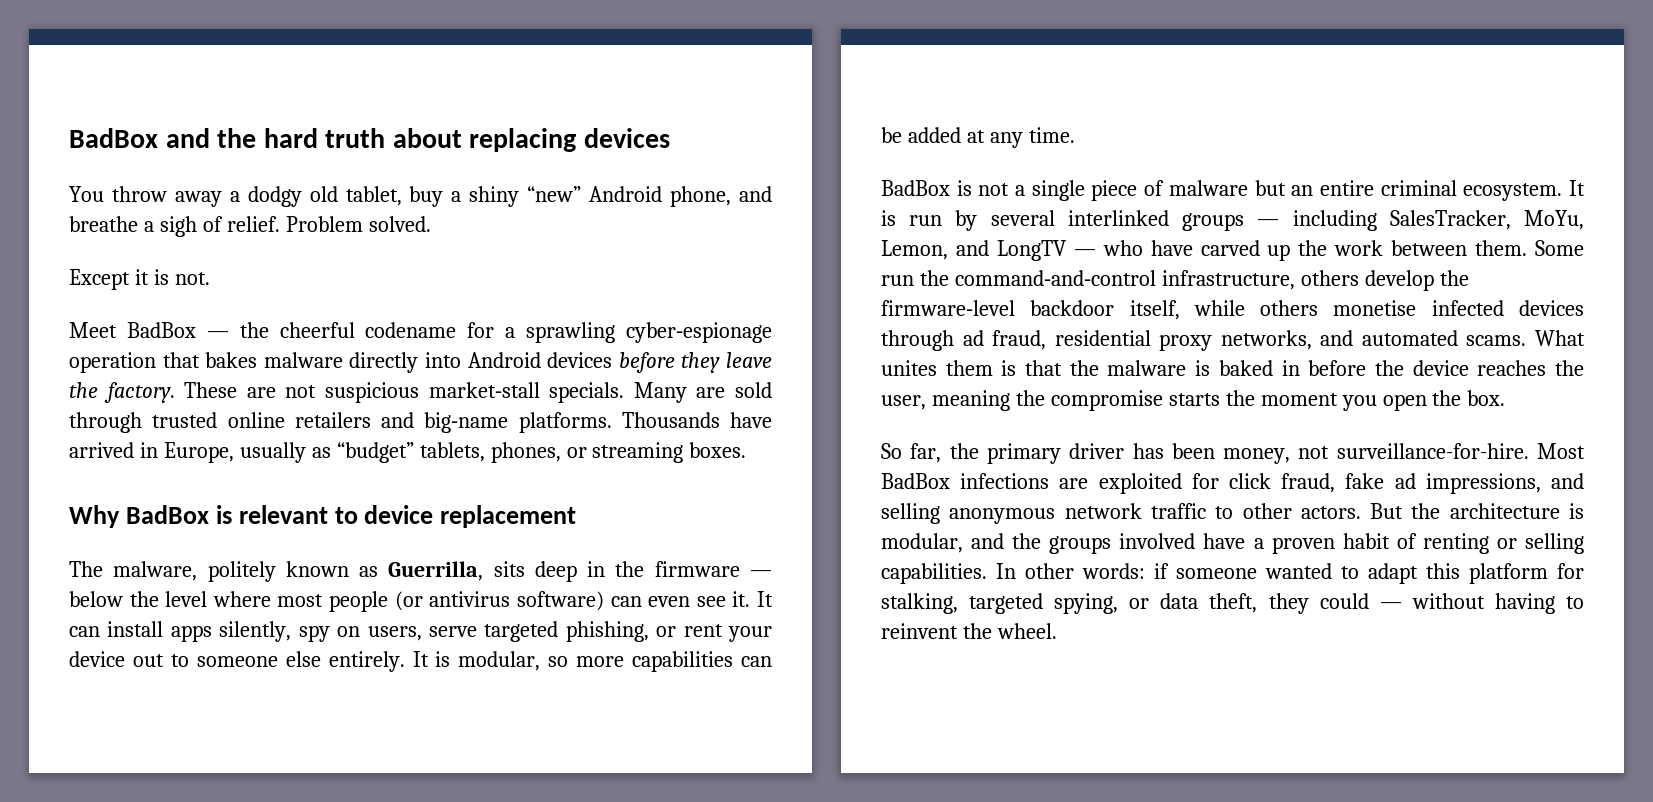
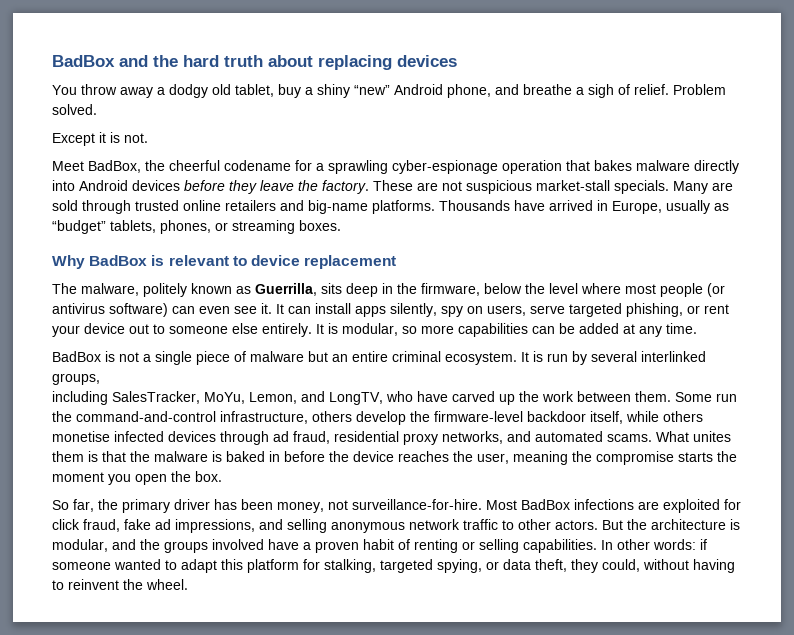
[126,322,229,338] BadBox — -> [88,160,141,173] BadBox,
[654,561,772,577] firmware — -> [421,283,480,296] firmware,
[1182,213,1280,231] groups — -> [52,373,100,385] groups, //
[996,240,1096,261] LongTV — -> [329,392,383,405] LongTV,
[1319,593,1402,609] could — -> [602,559,640,572] could,

